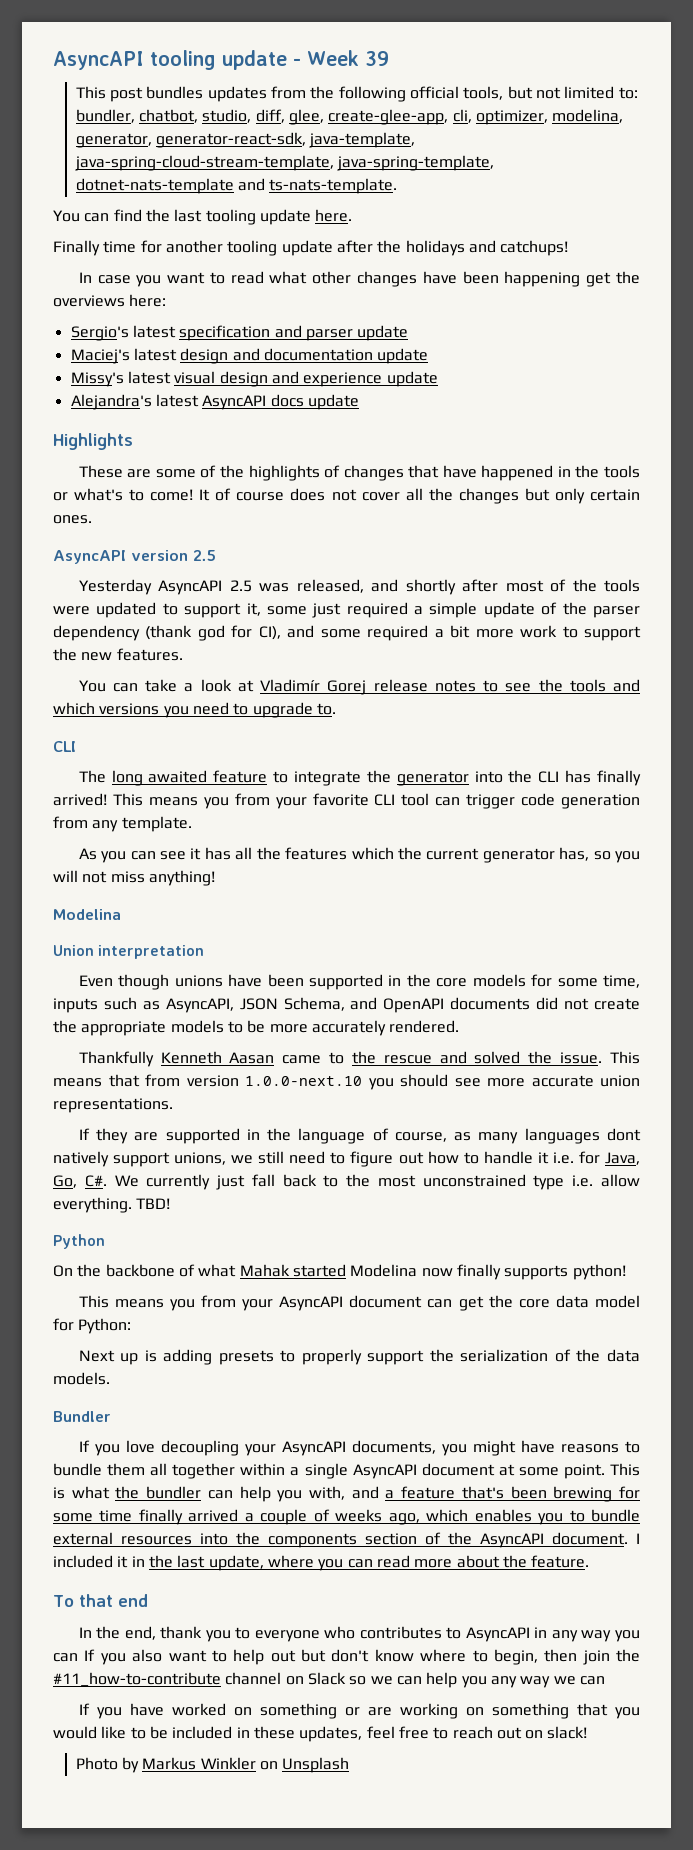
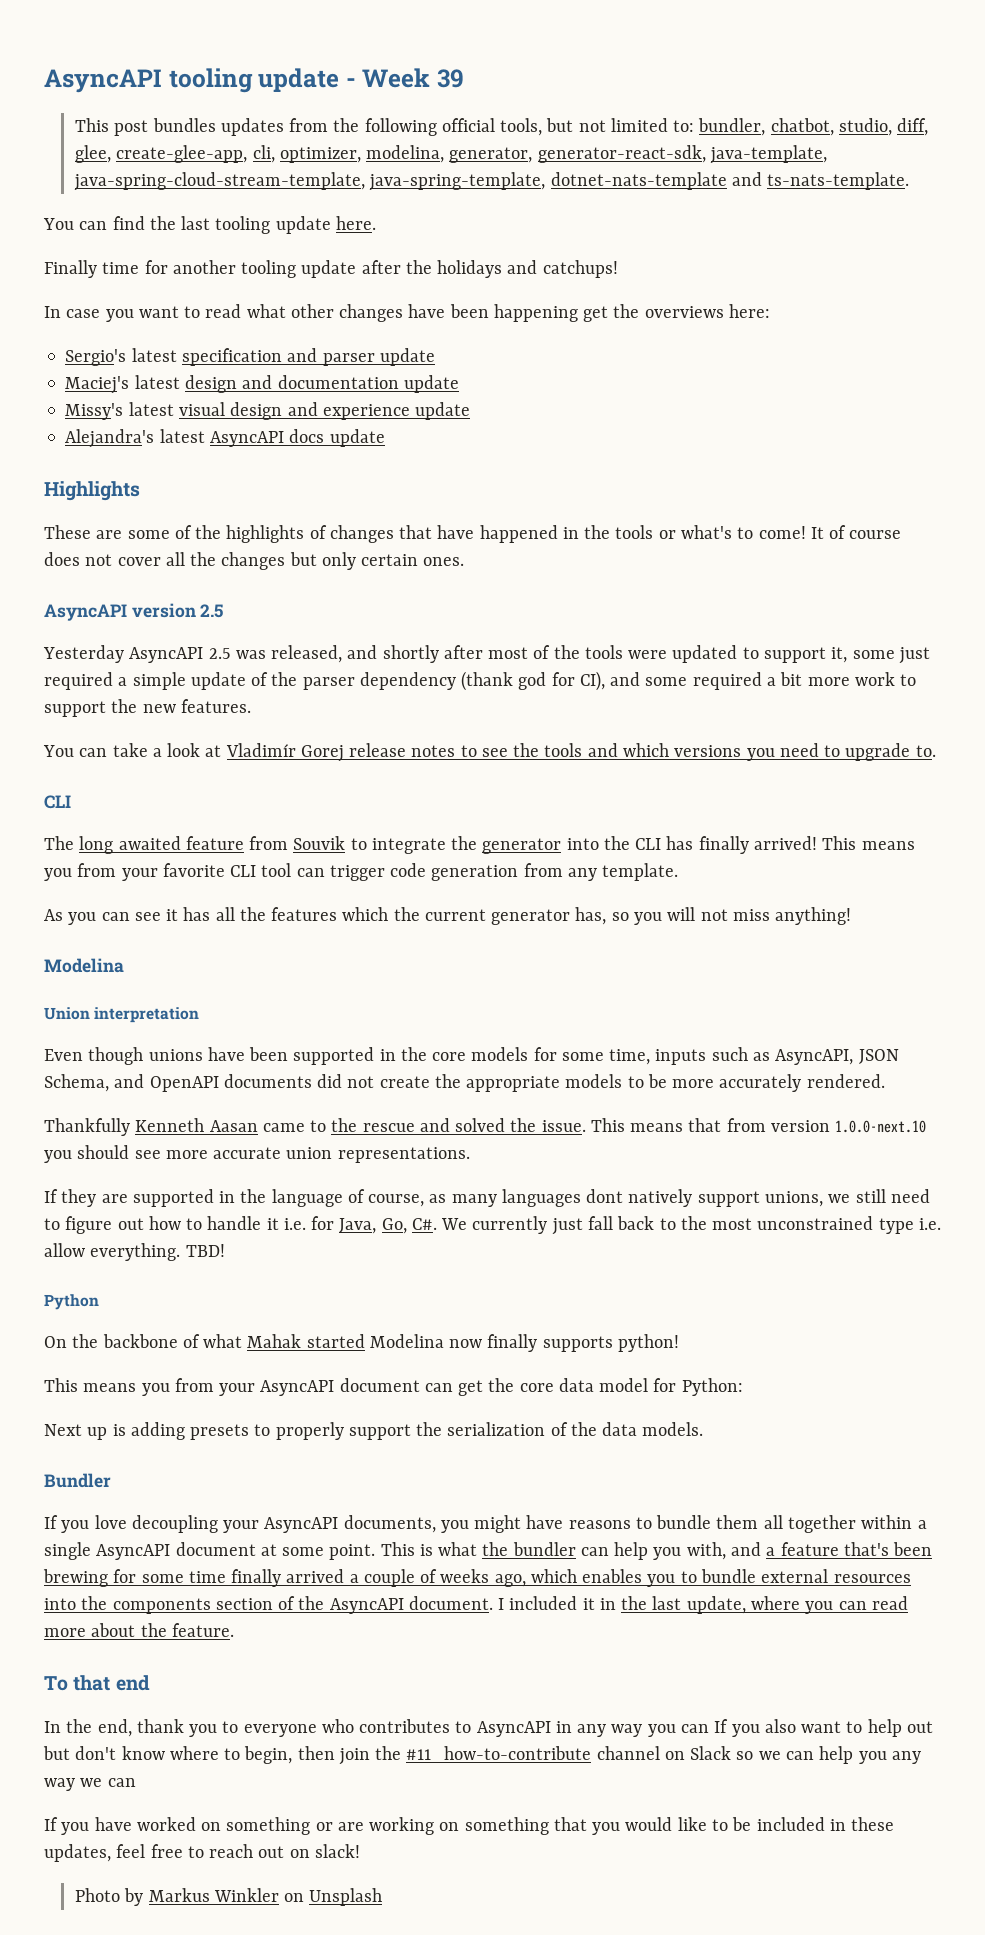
(268, 776) none -> [249,836,346,850] from Souvik

